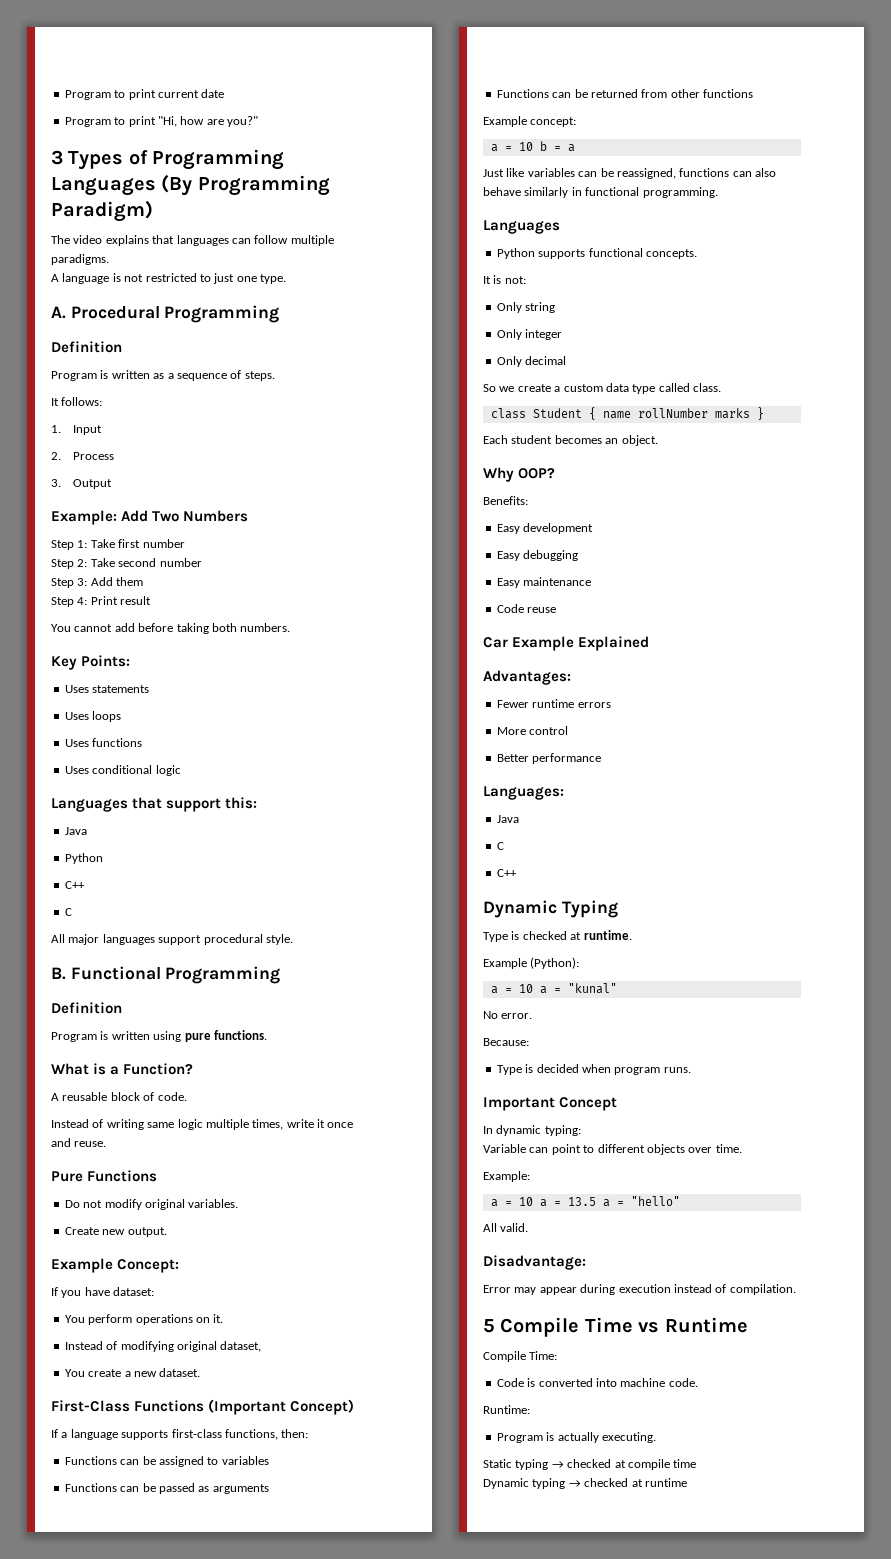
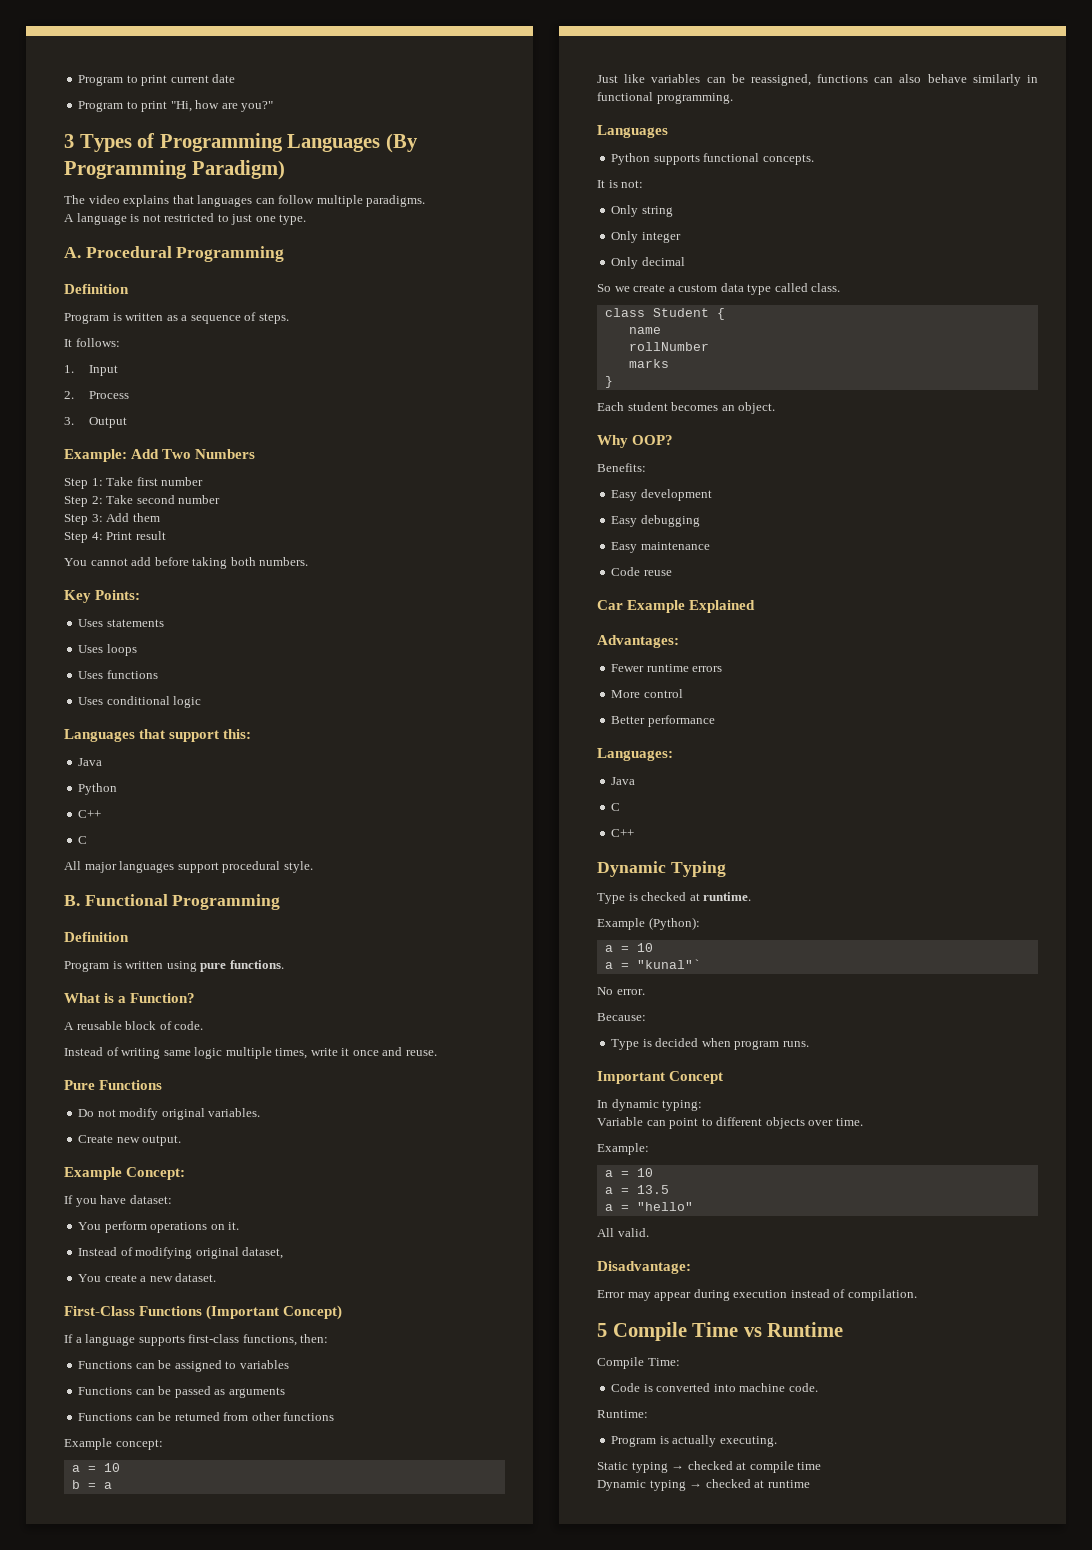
(533, 146) none -> (120, 1467) //
(596, 413) none -> (725, 314) //
(631, 415) none -> (661, 330) //
(708, 413) none -> (709, 346) //
(750, 413) none -> (669, 363) //
[539,983,617,994] a = "kunal" -> [604,959,701,969] // a = "kunal"`
(533, 1201) none -> (653, 1172) //
(596, 1201) none -> (669, 1189) //

